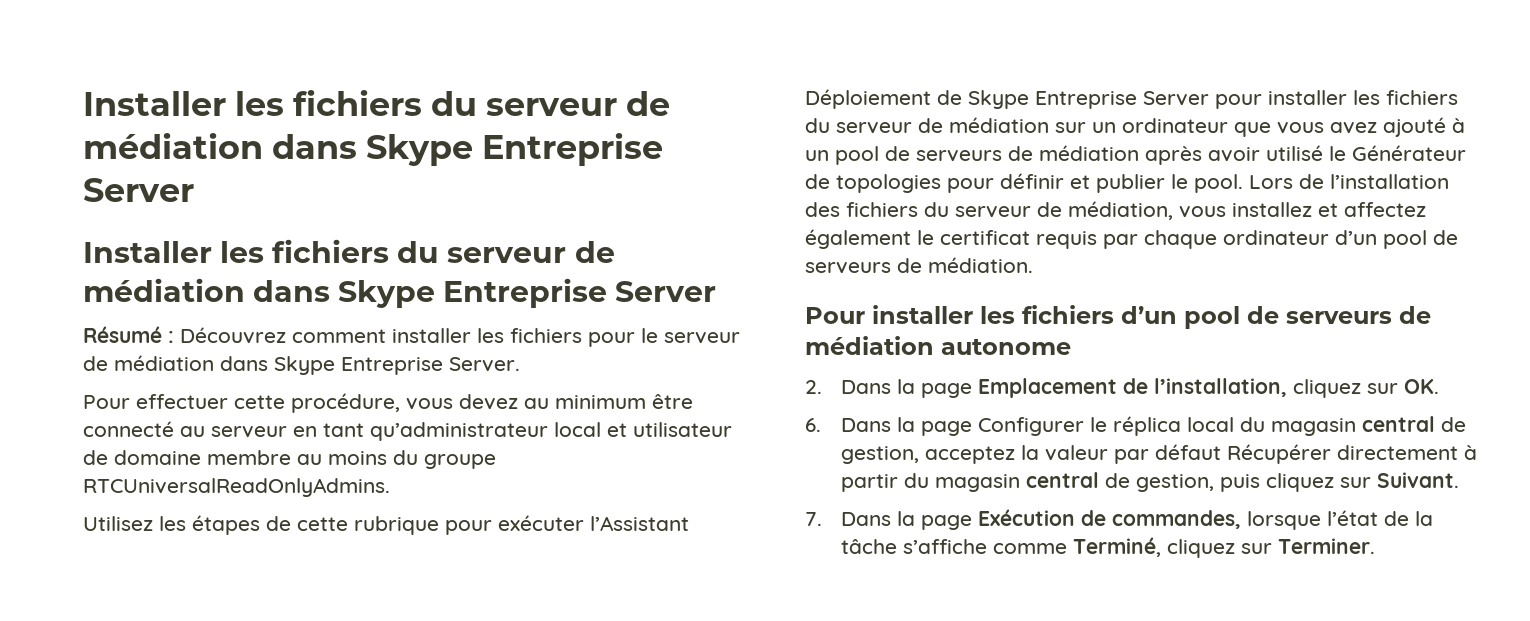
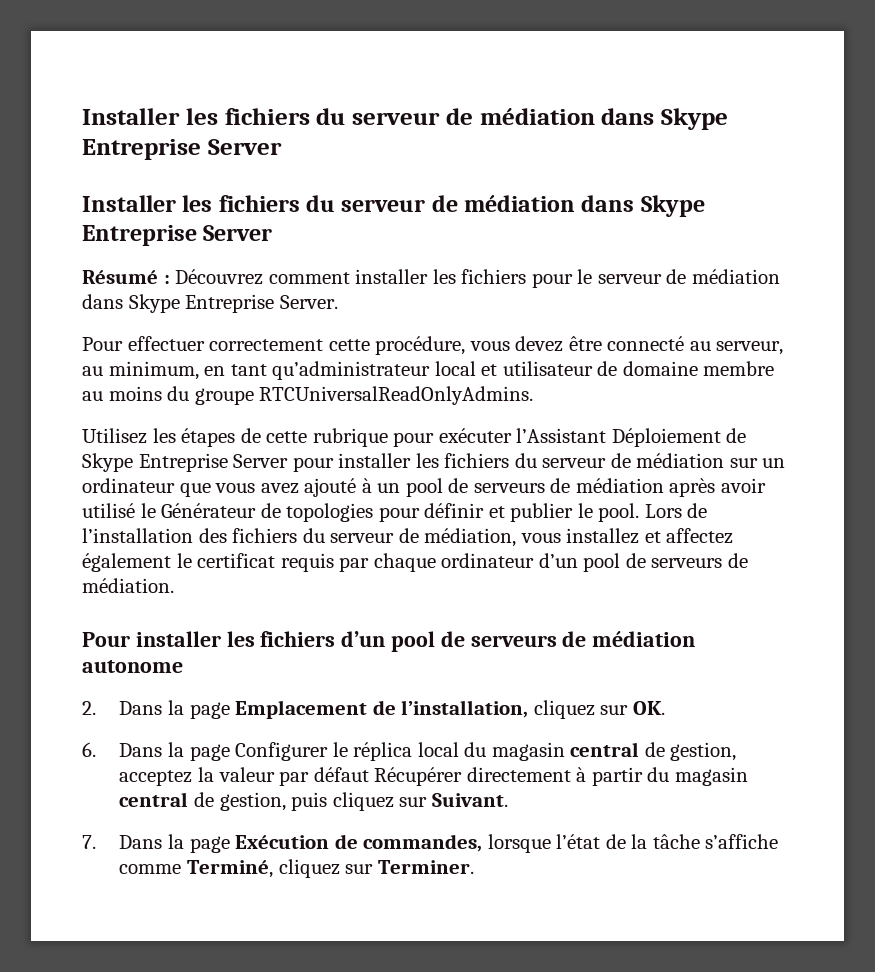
(228, 401) none -> [209,339,324,351] correctement
[524,395,646,409] au minimum -> (564, 344) none
[211,426,287,438] serveur -> [716,341,784,355] [82,361,199,380] serveur, au minimum,

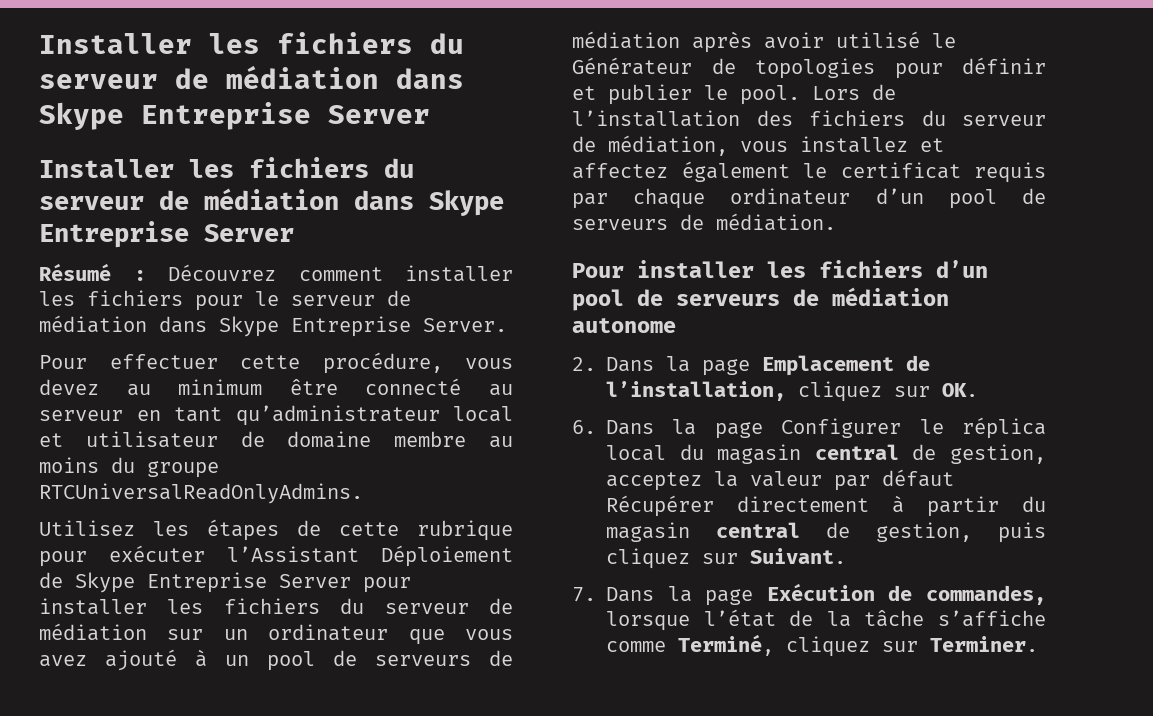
[209,339,324,351] correctement -> (218, 361) none
(564, 344) none -> [126,379,263,396] au minimum
[716,341,784,355] [82,361,199,380] serveur, au minimum, -> [39,410,123,421] serveur

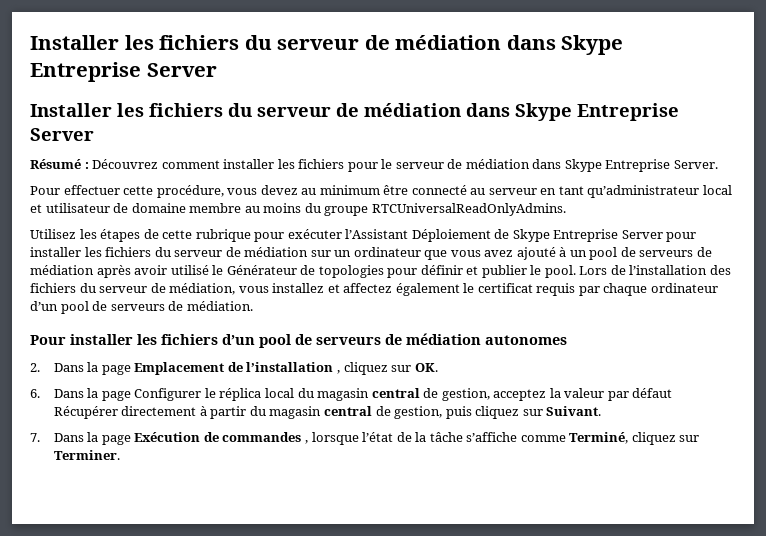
[572,318,676,333] autonome -> [485,335,567,345] autonomes
[606,381,786,401] l’installation, -> [246,362,340,374] l’installation ,
[926,585,1046,605] commandes, -> [222,432,308,444] commandes ,

